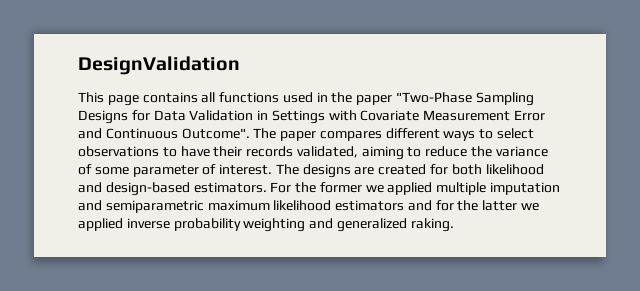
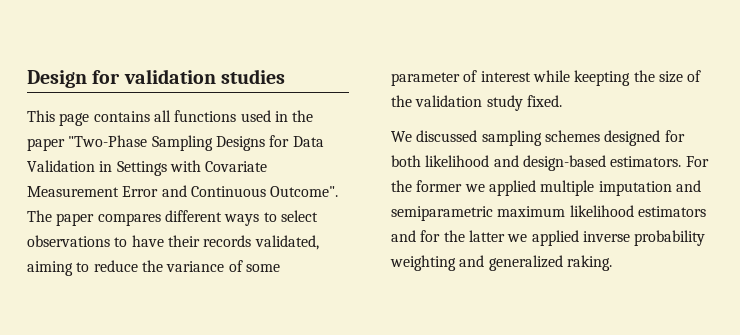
[78,56,240,75] DesignValidation -> [27,69,286,88] Design for validation studies
[219,164,427,178] interest. The designs are created -> [480,70,702,86] [391,95,562,111] [391,130,661,146] interest while keepting the size of the validation study fixed. // We discussed sampling schemes designed

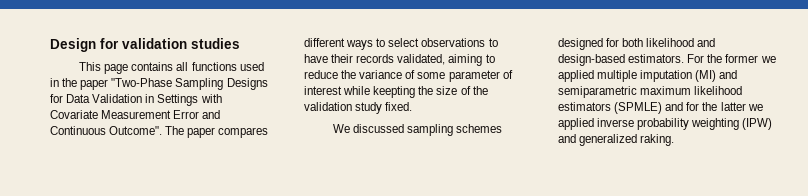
(672, 188) none -> [695,70,717,82] (MI)
(706, 211) none -> [614,102,663,114] (SPMLE)
(456, 263) none -> [742,118,773,130] (IPW)

